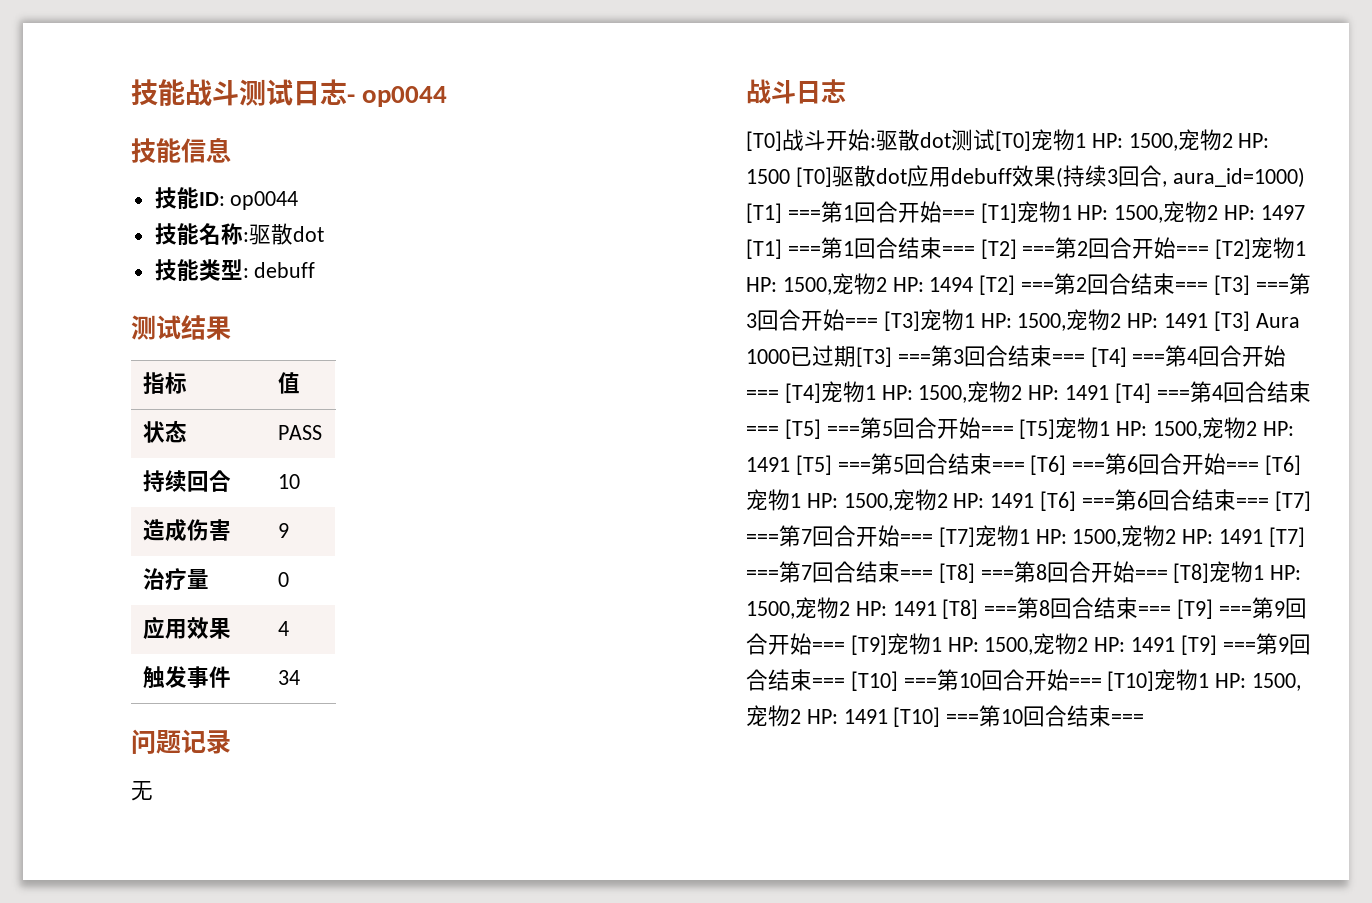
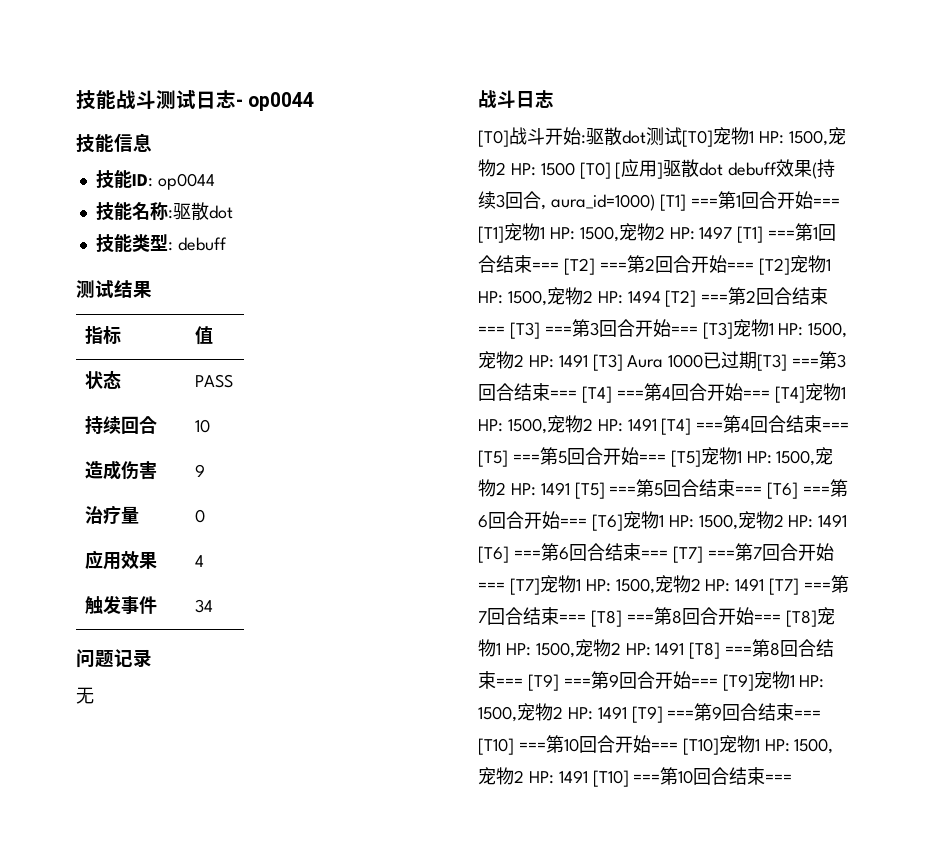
[831,165,951,187] 驱散dot应用 -> [615,159,724,179] [应用]驱散dot

